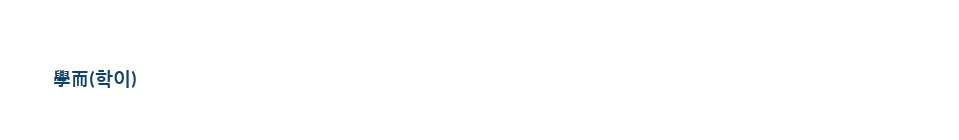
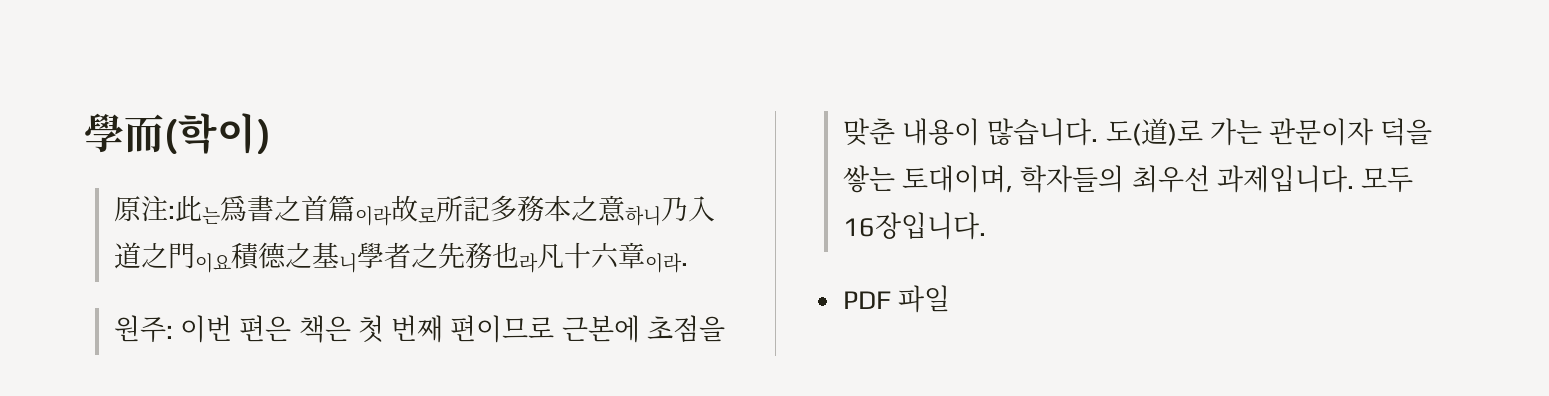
(137, 79) none -> [113,195,715,226] [113,242,688,273] [113,315,725,343] [842,118,1433,146] [842,165,1414,193] [842,212,986,240] [842,285,950,313] // 原注:此는爲書之首篇이라故로所記多務本之意하니乃入道之門이요積德之基니學者之先務也라凡十六章이라. // 원주: 이번 편은 책은 첫 번째 편이므로 근본에 초점을 맞춘 내용이 많습니다. 도(道)로 가는 관문이자 덕을 쌓는 토대이며, 학자들의 최우선 과제입니다. 모두 16장입니다. // PDF 파일

